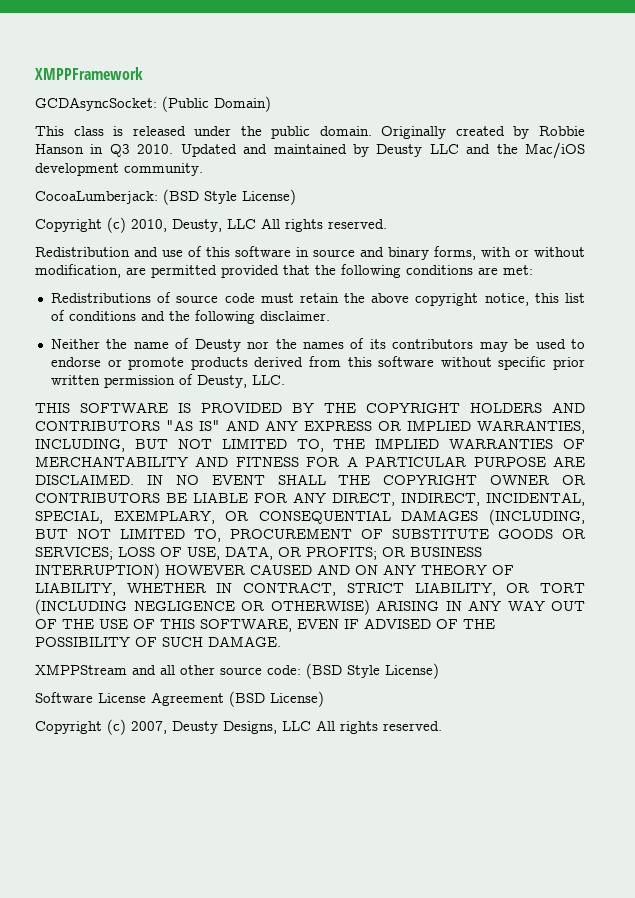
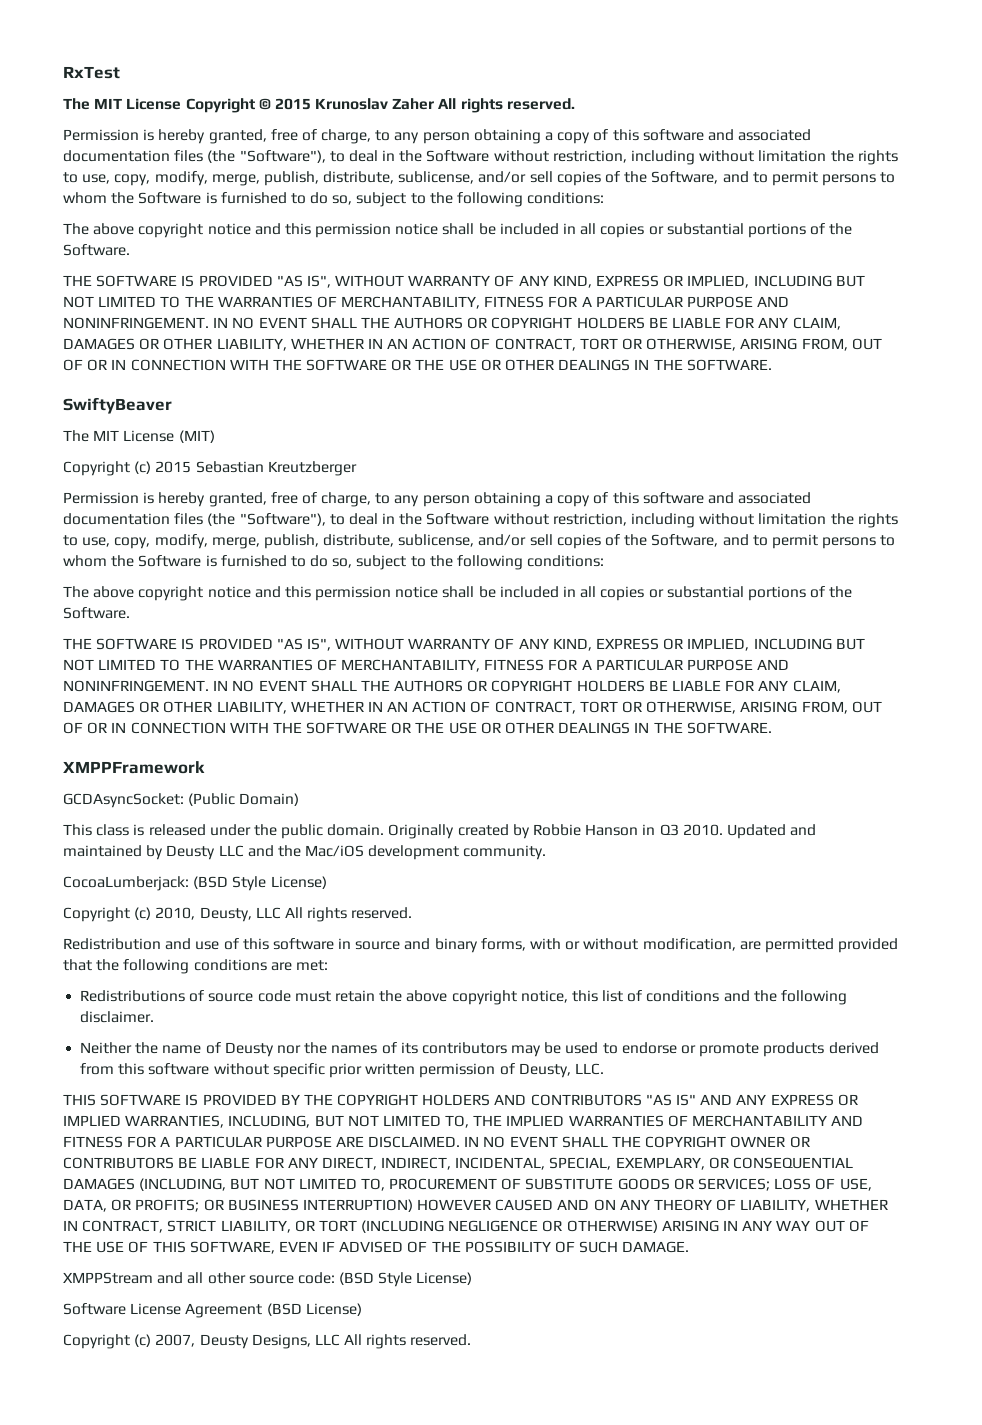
(35, 73) none -> [63,66,120,79] [63,98,575,113] [63,129,812,144] [63,150,898,165] [63,171,896,186] [63,192,605,207] [63,223,853,238] [63,244,130,256] [63,275,865,288] [63,296,790,309] [63,317,841,330] [63,338,882,351] [63,359,772,371] [63,397,172,414] [63,430,215,443] [63,461,357,476] [63,492,812,507] [63,513,898,528] [63,534,896,549] [63,555,605,570] [63,586,853,601] [63,607,130,619] [63,638,865,651] [63,659,790,672] [63,680,841,693] [63,701,882,714] [63,722,772,734] RxTest // The MIT License Copyright © 2015 Krunoslav Zaher All rights reserved. // Permission is hereby granted, free of charge, to any person obtaining a copy of this software and associated documentation files (the "Software"), to deal in the Software without restriction, including without limitation the rights to use, copy, modify, merge, publish, distribute, sublicense, and/or sell copies of the Software, and to permit persons to whom the Software is furnished to do so, subject to the following conditions: // The above copyright notice and this permission notice shall be included in all copies or substantial portions of the Software. // THE SOFTWARE IS PROVIDED "AS IS", WITHOUT WARRANTY OF ANY KIND, EXPRESS OR IMPLIED, INCLUDING BUT NOT LIMITED TO THE WARRANTIES OF MERCHANTABILITY, FITNESS FOR A PARTICULAR PURPOSE AND NONINFRINGEMENT. IN NO EVENT SHALL THE AUTHORS OR COPYRIGHT HOLDERS BE LIABLE FOR ANY CLAIM, DAMAGES OR OTHER LIABILITY, WHETHER IN AN ACTION OF CONTRACT, TORT OR OTHERWISE, ARISING FROM, OUT OF OR IN CONNECTION WITH THE SOFTWARE OR THE USE OR OTHER DEALINGS IN THE SOFTWARE. // SwiftyBeaver // The MIT License (MIT) // Copyright (c) 2015 Sebastian Kreutzberger // Permission is hereby granted, free of charge, to any person obtaining a copy of this software and associated documentation files (the "Software"), to deal in the Software without restriction, including without limitation the rights to use, copy, modify, merge, publish, distribute, sublicense, and/or sell copies of the Software, and to permit persons to whom the Software is furnished to do so, subject to the following conditions: // The above copyright notice and this permission notice shall be included in all copies or substantial portions of the Software. // THE SOFTWARE IS PROVIDED "AS IS", WITHOUT WARRANTY OF ANY KIND, EXPRESS OR IMPLIED, INCLUDING BUT NOT LIMITED TO THE WARRANTIES OF MERCHANTABILITY, FITNESS FOR A PARTICULAR PURPOSE AND NONINFRINGEMENT. IN NO EVENT SHALL THE AUTHORS OR COPYRIGHT HOLDERS BE LIABLE FOR ANY CLAIM, DAMAGES OR OTHER LIABILITY, WHETHER IN AN ACTION OF CONTRACT, TORT OR OTHERWISE, ARISING FROM, OUT OF OR IN CONNECTION WITH THE SOFTWARE OR THE USE OR OTHER DEALINGS IN THE SOFTWARE. //

